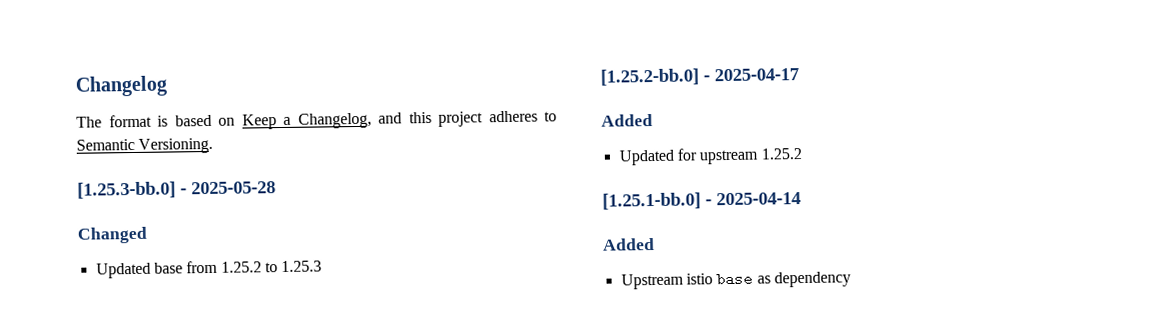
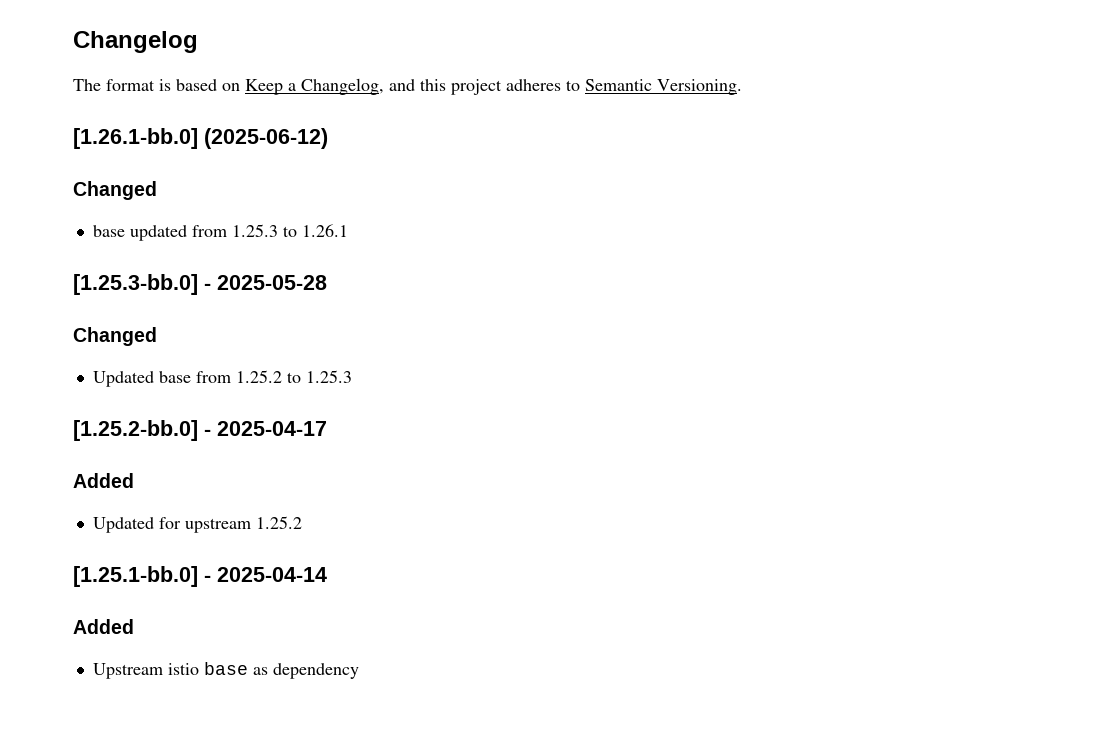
(214, 145) none -> [73,128,328,149] [73,181,157,200] [92,224,348,241] // [1.26.1-bb.0] (2025-06-12) // Changed // base updated from 1.25.3 to 1.26.1

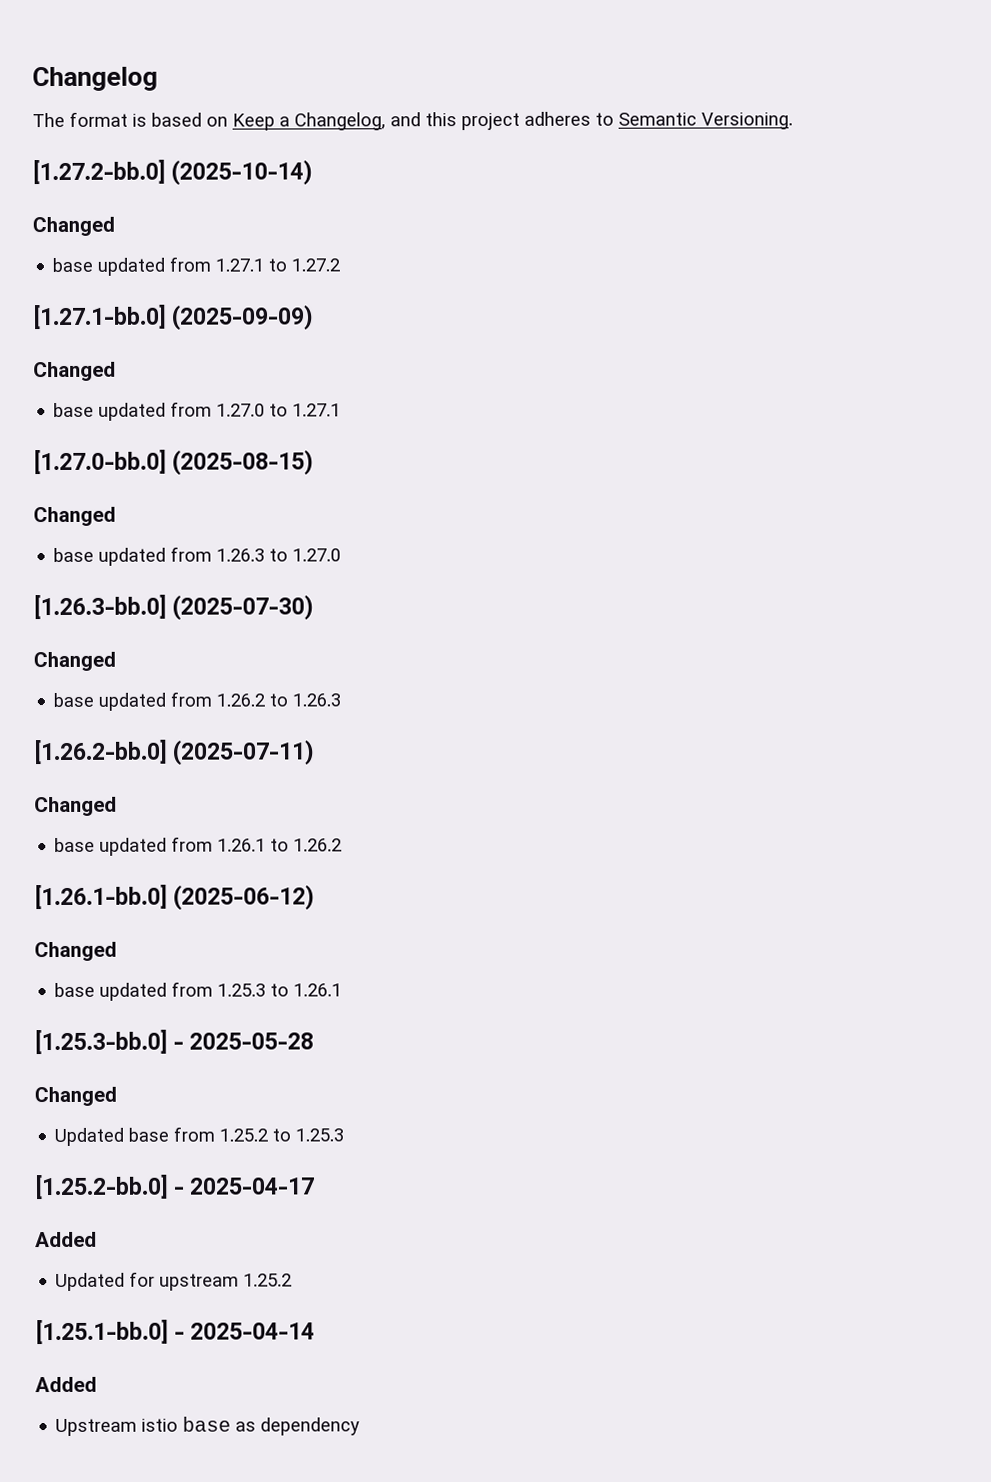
(742, 87) none -> [32,159,314,186] [32,216,115,237] [52,256,341,276] [33,304,315,331] [33,361,116,382] [53,401,342,421] [33,449,315,476] [33,506,116,527] [53,546,342,566] [33,594,315,621] [33,651,116,672] [53,691,342,711] [33,739,316,766] [34,796,117,817] [54,836,343,856] // [1.27.2-bb.0] (2025-10-14) // Changed // base updated from 1.27.1 to 1.27.2 // [1.27.1-bb.0] (2025-09-09) // Changed // base updated from 1.27.0 to 1.27.1 // [1.27.0-bb.0] (2025-08-15) // Changed // base updated from 1.26.3 to 1.27.0 // [1.26.3-bb.0] (2025-07-30) // Changed // base updated from 1.26.2 to 1.26.3 // [1.26.2-bb.0] (2025-07-11) // Changed // base updated from 1.26.1 to 1.26.2

